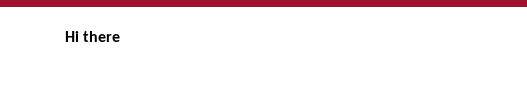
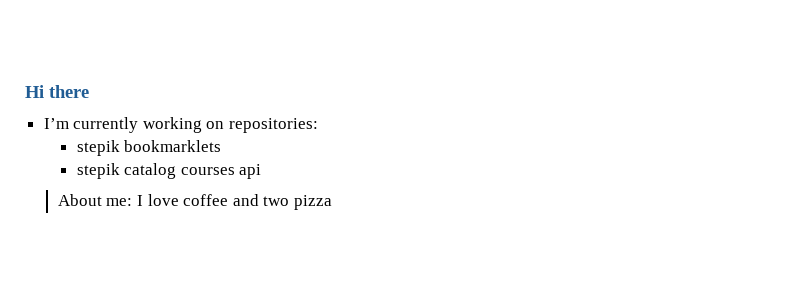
(121, 36) none -> [43,117,319,133] [76,140,222,156] [76,163,262,179] [57,194,332,210] // I’m currently working on repositories: // stepik bookmarklets // stepik catalog courses api // About me: I love coffee and two pizza

